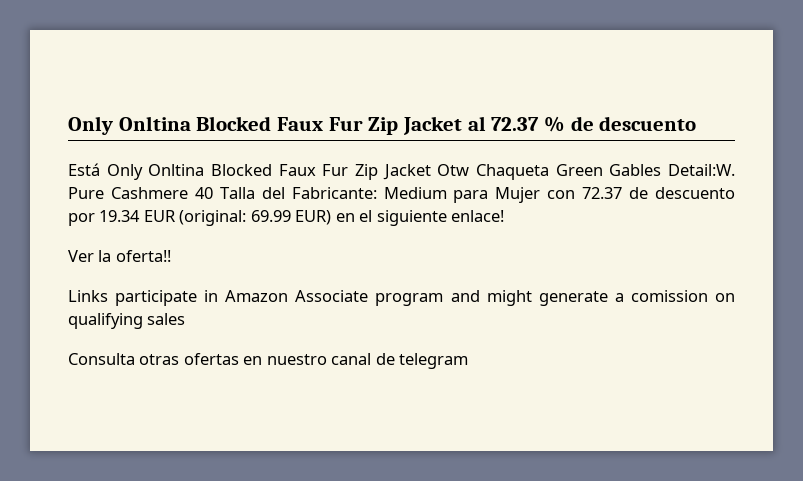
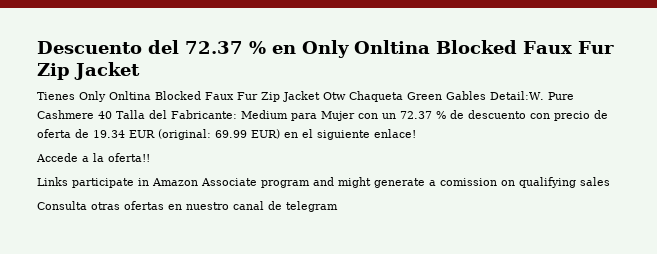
[68,116,697,135] [68,163,100,176] Only Onltina Blocked Faux Fur Zip Jacket al 72.37 % de descuento // Está -> [37,40,614,58] [37,62,140,80] [37,92,75,100] Descuento del 72.37 % en Only Onltina Blocked Faux Fur Zip Jacket // Tienes
[582,187,735,199] [68,213,95,226] 72.37 de descuento por -> [382,110,608,121] [37,129,89,138] un 72.37 % de descuento con precio de oferta de
[68,250,94,262] Ver -> [36,153,89,162] Accede a

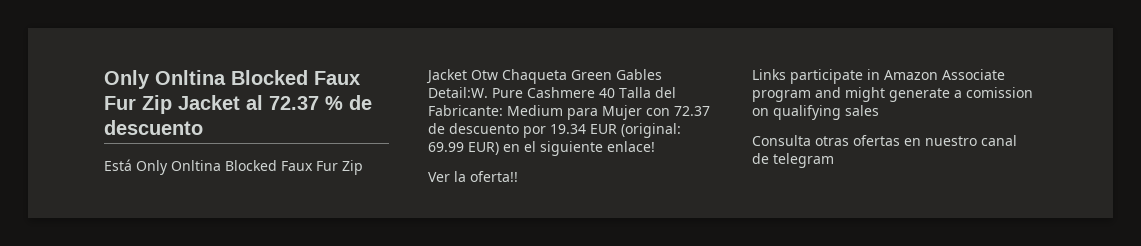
[37,40,614,58] [37,62,140,80] [37,92,75,100] Descuento del 72.37 % en Only Onltina Blocked Faux Fur Zip Jacket // Tienes -> [104,70,360,89] [104,95,372,114] [104,120,203,135] [104,159,132,171] Only Onltina Blocked Faux Fur Zip Jacket al 72.37 % de descuento // Está
[382,110,608,121] [37,129,89,138] un 72.37 % de descuento con precio de oferta de -> [674,106,710,116] [428,123,546,138] 72.37 de descuento por
[36,153,89,162] Accede a -> [428,172,450,182] Ver

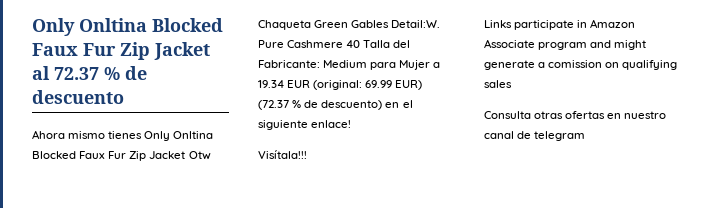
[104,159,132,171] Está -> [32,130,143,139] Ahora mismo tienes
[646,106,710,116] [428,123,546,138] con 72.37 de descuento por -> [433,62,441,68] a
(499, 148) none -> [258,100,383,110] (72.37 % de descuento)
[428,171,518,182] Ver la oferta!! -> [258,150,307,159] Visítala!!!

